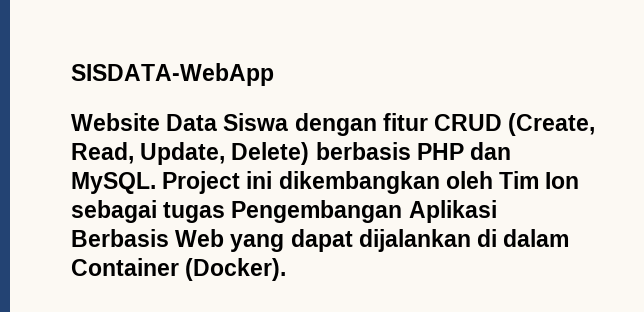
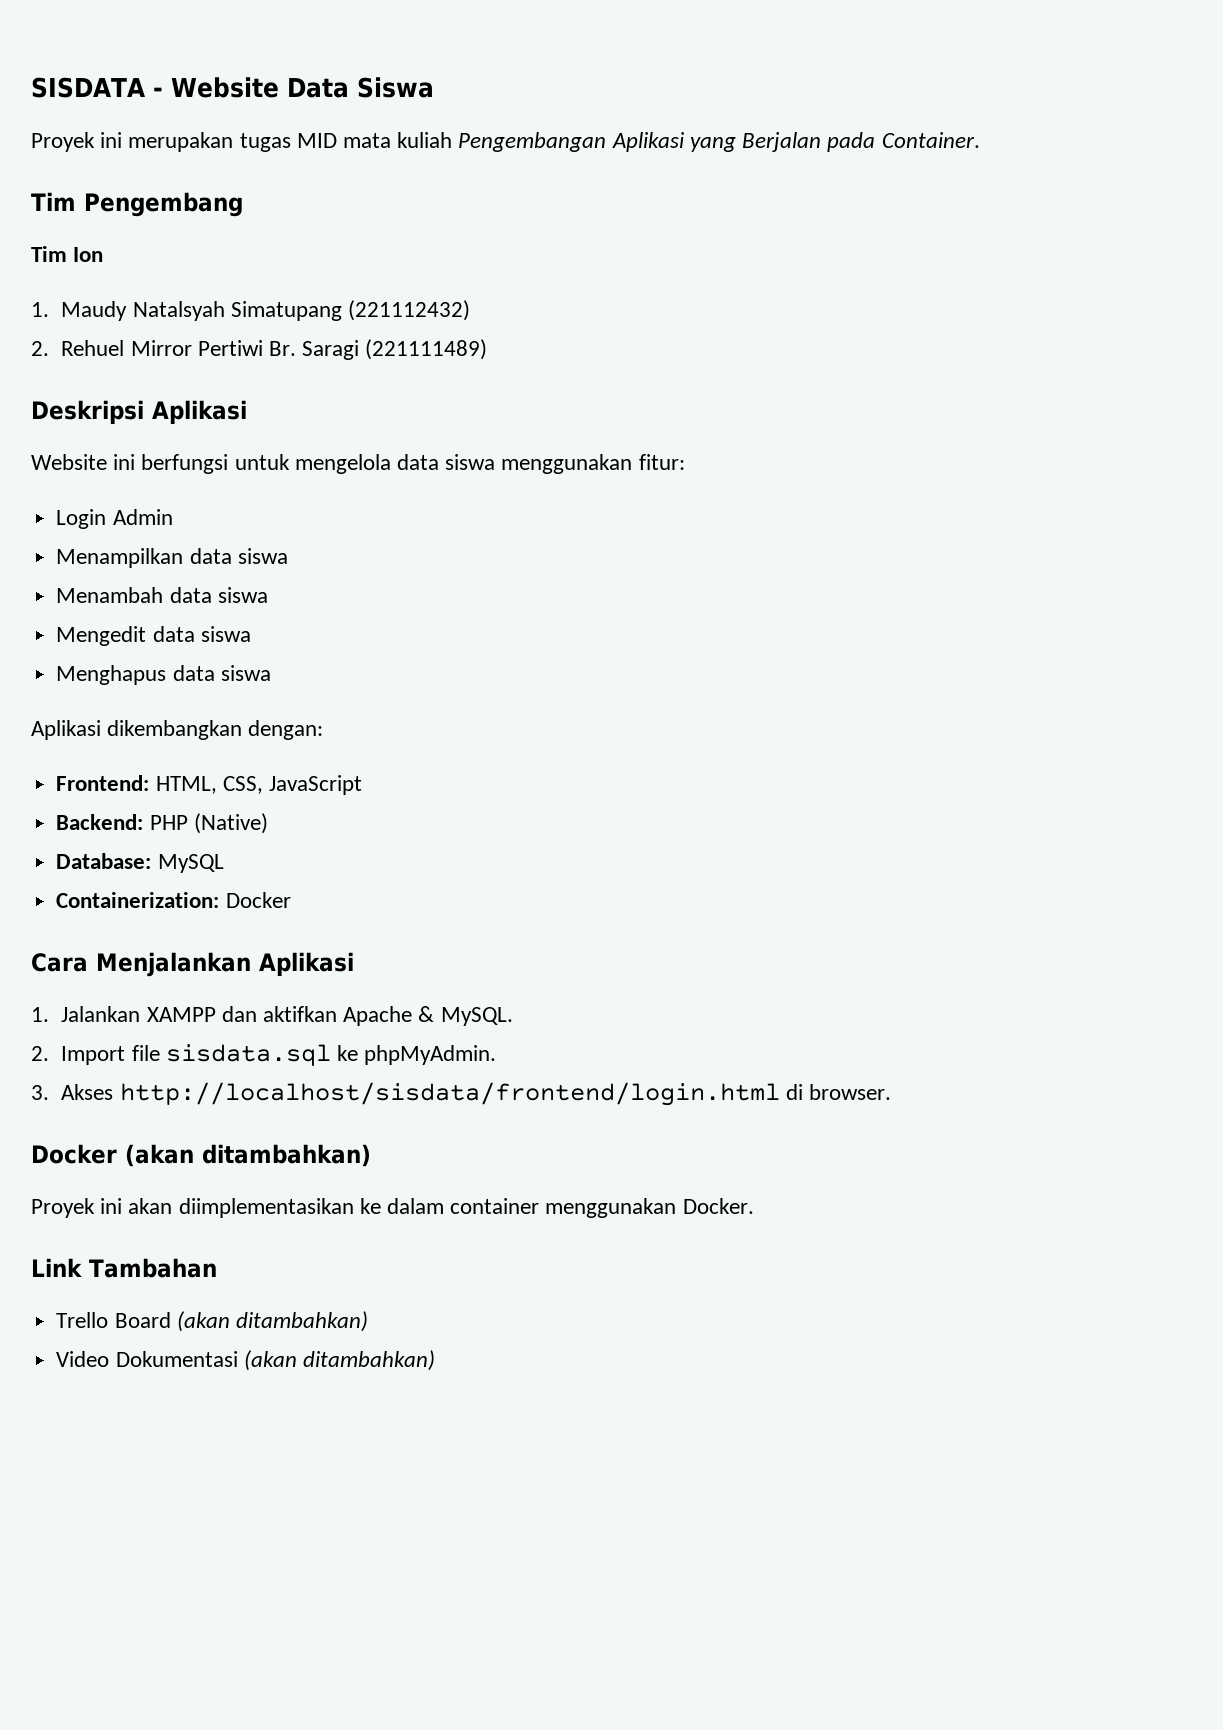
[71,63,274,86] SISDATA-WebApp // -> [31,77,163,98] SISDATA -
[294,113,596,136] [71,142,512,165] [71,171,580,194] [71,200,497,223] [71,229,570,252] [71,258,287,281] dengan fitur CRUD (Create, Read, Update, Delete) berbasis PHP dan MySQL. Project ini dikembangkan oleh Tim Ion sebagai tugas Pengembangan Aplikasi Berbasis Web yang dapat dijalankan di dalam Container (Docker). -> [31,132,980,152] [31,192,243,217] [31,246,104,262] [31,300,470,321] [31,339,488,360] [31,400,247,424] [31,454,685,474] [56,509,173,529] [56,548,288,568] [56,587,268,603] [56,626,251,646] [56,665,271,685] [31,720,324,740] [56,775,362,795] [56,813,268,834] [56,853,224,873] [56,892,291,908] [31,952,354,977] [31,1006,513,1026] [31,1044,497,1066] [31,1082,891,1106] [31,1144,371,1167] [31,1198,754,1218] [31,1258,217,1278] [56,1311,368,1332] [56,1350,435,1371] // Proyek ini merupakan tugas MID mata kuliah Pengembangan Aplikasi yang Berjalan pada Container. // Tim Pengembang // Tim Ion // 1. Maudy Natalsyah Simatupang (221112432) // 2. Rehuel Mirror Pertiwi Br. Saragi (221111489) // Deskripsi Aplikasi // Website ini berfungsi untuk mengelola data siswa menggunakan fitur: // Login Admin // Menampilkan data siswa // Menambah data siswa // Mengedit data siswa // Menghapus data siswa // Aplikasi dikembangkan dengan: // Frontend: HTML, CSS, JavaScript // Backend: PHP (Native) // Database: MySQL // Containerization: Docker // Cara Menjalankan Aplikasi // 1. Jalankan XAMPP dan aktifkan Apache & MySQL. // 2. Import file sisdata.sql ke phpMyAdmin. // 3. Akses http://localhost/sisdata/frontend/login.html di browser. // Docker (akan ditambahkan) // Proyek ini akan diimplementasikan ke dalam container menggunakan Docker. // Link Tambahan // Trello Board (akan ditambahkan) // Video Dokumentasi (akan ditambahkan)

